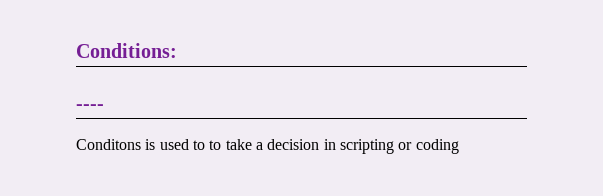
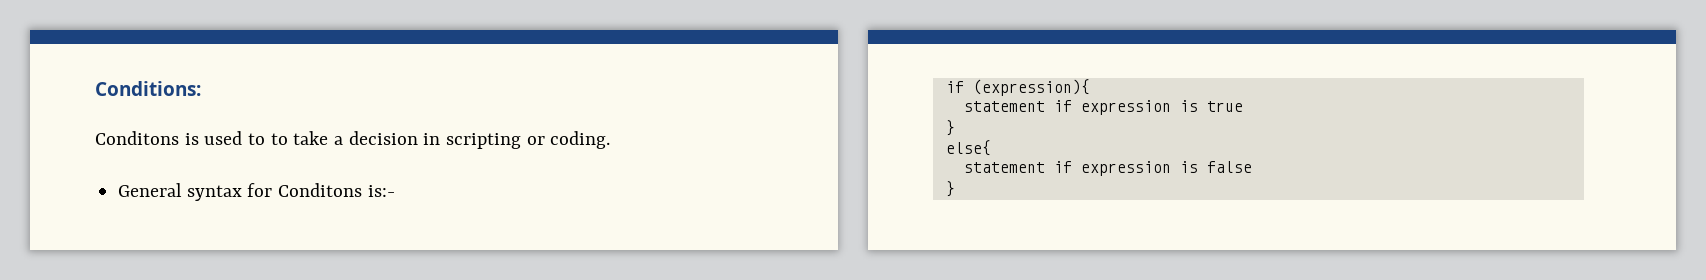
[76,104,104,110] // ---- -> (201, 88) none
[415,139,459,154] coding -> [550,131,611,149] [118,183,395,201] [945,79,1090,96] [963,100,1243,115] [945,120,955,136] [945,140,991,156] [963,161,1252,176] [945,181,955,197] coding. // General syntax for Conditons is:- // if (expression){ // statement if expression is true // } // else{ // statement if expression is false // }

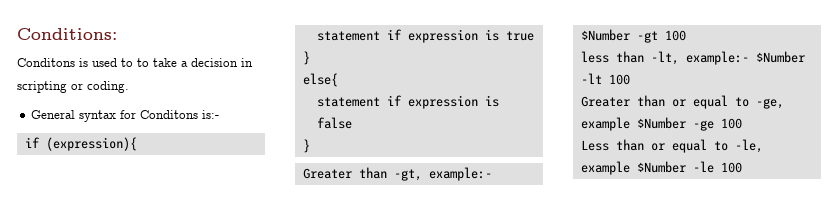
(955, 189) none -> [302,167,492,181] [580,29,686,43] [580,51,805,65] [580,73,630,85] [580,95,784,109] [580,117,742,131] [580,139,763,153] [580,161,742,175] // Greater than -gt, example:- $Number -gt 100 // less than -lt, example:- $Number -lt 100 // Greater than or equal to -ge, example $Number -ge 100 // Less than or equal to -le, example $Number -le 100

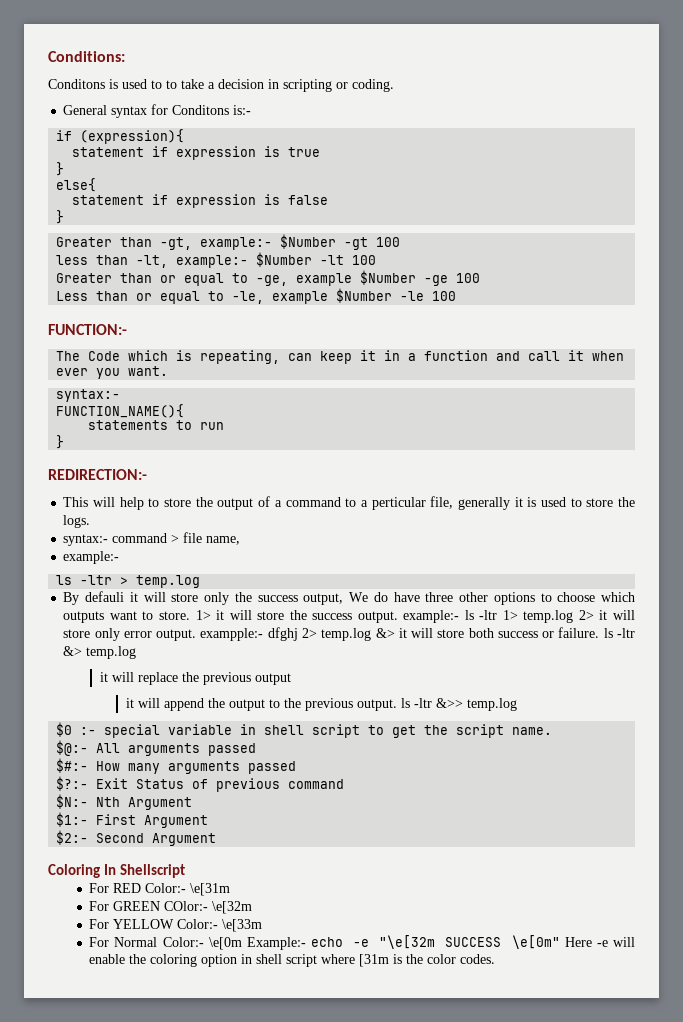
(742, 167) none -> [48,324,127,335] [56,350,625,364] [56,366,169,379] [56,389,121,402] [56,404,185,418] [88,420,225,430] [56,435,65,449] [48,469,147,480] [63,496,635,510] [63,515,91,528] [63,532,241,546] [63,551,120,564] [56,575,201,588] [63,591,636,605] [63,610,635,623] [63,627,635,641] [63,646,137,659] [99,672,291,685] [125,698,517,711] [56,722,553,738] [56,740,257,756] [56,758,297,774] [56,776,345,792] [56,794,193,810] [56,812,209,828] [56,830,217,846] [48,864,185,878] [89,883,231,896] [89,901,253,914] [89,919,263,932] [89,935,635,950] [89,954,496,967] // FUNCTION:- // The Code which is repeating, can keep it in a function and call it when ever you want. // syntax:- // FUNCTION_NAME(){ // statements to run // } // REDIRECTION:- // This will help to store the output of a command to a perticular file, generally it is used to store the logs. // syntax:- command > file name, // example:- // ls -ltr > temp.log // By defauli it will store only the success output, We do have three other options to choose which outputs want to store. 1> it will store the success output. example:- ls -ltr 1> temp.log 2> it will store only error output. exampple:- dfghj 2> temp.log &> it will store both success or failure. ls -ltr &> temp.log // it will replace the previous output // it will append the output to the previous output. ls -ltr &>> temp.log // $0 :- special variable in shell script to get the script name. // $@:- All arguments passed // $#:- How many arguments passed // $?:- Exit Status of previous command // $N:- Nth Argument // $1:- First Argument // $2:- Second Argument // Coloring In Shellscript // For RED Color:- \e[31m // For GREEN COlor:- \e[32m // For YELLOW Color:- \e[33m // For Normal Color:- \e[0m Example:- echo -e "\e[32m SUCCESS \e[0m" Here -e will enable the coloring option in shell script where [31m is the color codes.

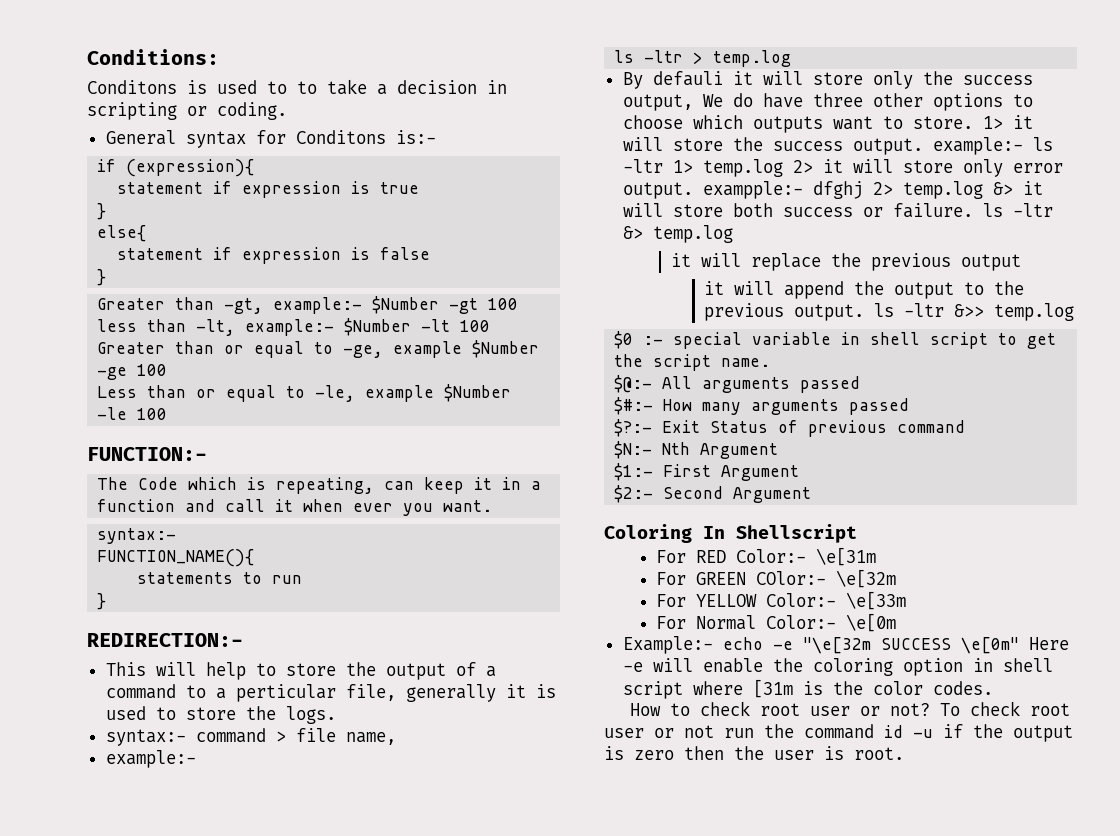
(242, 943) none -> (897, 622) //
(496, 959) none -> [630,701,1071,716] [604,724,1073,742] [604,746,904,760] // How to check root user or not? To check root user or not run the command id -u if the output is zero then the user is root.

